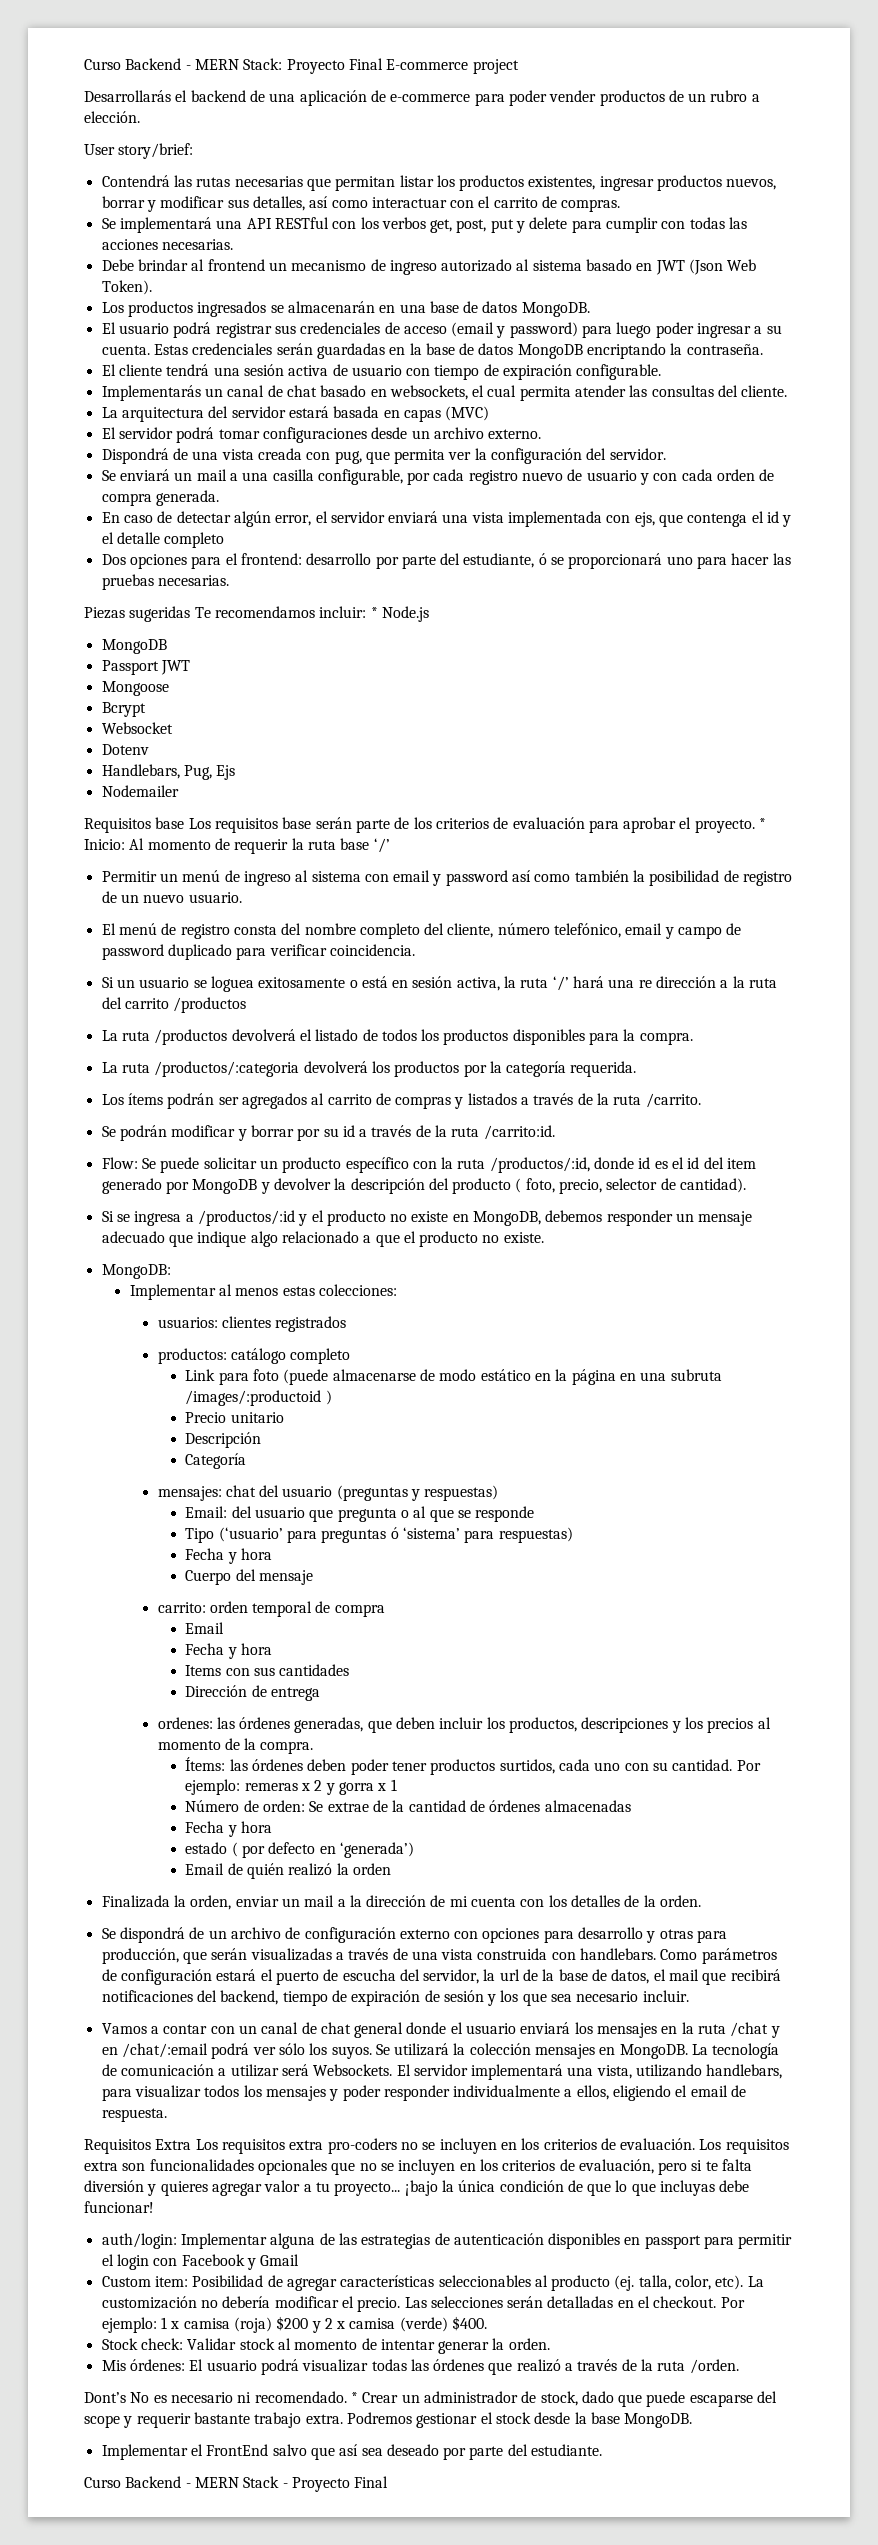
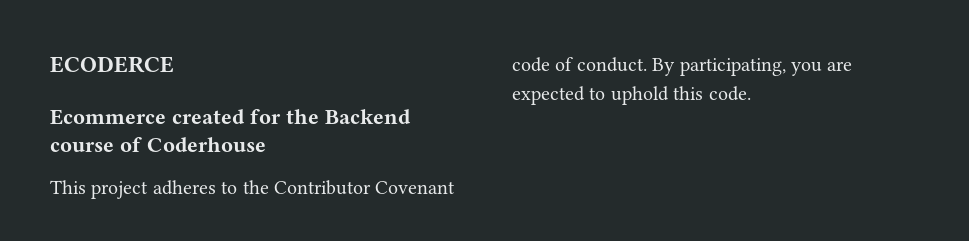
[84,58,519,74] [84,90,760,106] [84,111,140,123] [84,143,194,159] [101,175,777,191] [101,196,621,212] [101,217,748,233] [101,239,233,250] [101,259,757,275] [101,280,152,295] [101,301,590,317] [101,322,782,338] [101,343,763,359] [101,364,662,380] [101,385,788,401] [101,406,490,422] [101,427,542,443] [101,448,666,464] [101,469,775,485] [101,490,219,506] [101,511,792,527] [101,532,225,548] [101,553,791,569] [101,574,229,590] [84,606,429,622] [101,639,167,654] [101,660,190,675] [101,681,169,696] [101,702,146,717] [101,722,173,734] [101,744,149,755] [101,764,236,780] [101,785,179,797] [84,817,767,833] [84,838,390,854] [101,870,793,886] [101,891,242,903] [101,923,742,939] [101,944,415,960] [101,976,778,992] [101,997,247,1013] [101,1029,693,1045] [101,1061,637,1077] [101,1093,701,1109] [101,1125,555,1141] [101,1157,757,1173] [101,1178,747,1194] [101,1210,753,1226] [101,1231,544,1247] [101,1264,171,1279] [129,1284,397,1300] [157,1316,347,1332] [157,1348,351,1364] [185,1369,722,1385] [185,1390,332,1406] [185,1412,284,1423] [185,1432,262,1448] [185,1453,247,1469] [157,1485,499,1501] [185,1506,535,1522] [185,1527,573,1543] [185,1548,273,1564] [185,1569,314,1585] [157,1601,385,1617] [185,1622,225,1634] [185,1643,273,1659] [185,1664,350,1676] [185,1685,321,1701] [157,1717,771,1733] [157,1738,314,1754] [185,1757,761,1775] [185,1779,397,1795] [185,1800,631,1812] [185,1821,273,1837] [185,1842,415,1858] [185,1863,392,1879] [101,1895,702,1910] [101,1927,728,1943] [101,1948,777,1964] [101,1969,781,1985] [101,1990,689,2006] [101,2022,780,2038] [101,2043,780,2059] [101,2064,783,2080] [101,2085,747,2101] [101,2108,167,2122] [84,2138,789,2154] [84,2159,753,2175] [84,2180,750,2196] [84,2201,154,2213] [101,2233,793,2249] [101,2254,300,2270] [101,2275,764,2291] [101,2296,745,2312] [101,2316,488,2333] [101,2338,550,2354] [101,2359,739,2375] [84,2391,778,2407] [84,2412,693,2428] [101,2444,603,2460] [84,2476,389,2492] Curso Backend - MERN Stack: Proyecto Final E-commerce project // Desarrollarás el backend de una aplicación de e-commerce para poder vender productos de un rubro a elección. // User story/brief: // Contendrá las rutas necesarias que permitan listar los productos existentes, ingresar productos nuevos, borrar y modificar sus detalles, así como interactuar con el carrito de compras. // Se implementará una API RESTful con los verbos get, post, put y delete para cumplir con todas las acciones necesarias. // Debe brindar al frontend un mecanismo de ingreso autorizado al sistema basado en JWT (Json Web Token). // Los productos ingresados se almacenarán en una base de datos MongoDB. // El usuario podrá registrar sus credenciales de acceso (email y password) para luego poder ingresar a su cuenta. Estas credenciales serán guardadas en la base de datos MongoDB encriptando la contraseña. // El cliente tendrá una sesión activa de usuario con tiempo de expiración configurable. // Implementarás un canal de chat basado en websockets, el cual permita atender las consultas del cliente. // La arquitectura del servidor estará basada en capas (MVC) // El servidor podrá tomar configuraciones desde un archivo externo. // Dispondrá de una vista creada con pug, que permita ver la configuración del servidor. // Se enviará un mail a una casilla configurable, por cada registro nuevo de usuario y con cada orden de compra generada. // En caso de detectar algún error, el servidor enviará una vista implementada con ejs, que contenga el id y el detalle completo // Dos opciones para el frontend: desarrollo por parte del estudiante, ó se proporcionará uno para hacer las pruebas necesarias. // Piezas sugeridas Te recomendamos incluir: * Node.js // MongoDB // Passport JWT // Mongoose // Bcrypt // Websocket // Dotenv // Handlebars, Pug, Ejs // Nodemailer // Requisitos base Los requisitos base serán parte de los criterios de evaluación para aprobar el proyecto. * Inicio: Al momento de requerir la ruta base ‘/’ // Permitir un menú de ingreso al sistema con email y password así como también la posibilidad de registro de un nuevo usuario. // El menú de registro consta del nombre completo del cliente, número telefónico, email y campo de password duplicado para verificar coincidencia. // Si un usuario se loguea exitosamente o está en sesión activa, la ruta ‘/’ hará una re dirección a la ruta del carrito /productos // La ruta /productos devolverá el listado de todos los productos disponibles para la compra. // La ruta /productos/:categoria devolverá los productos por la categoría requerida. // Los ítems podrán ser agregados al carrito de compras y listados a través de la ruta /carrito. // Se podrán modificar y borrar por su id a través de la ruta /carrito:id. // Flow: Se puede solicitar un producto específico con la ruta /productos/:id, donde id es el id del item generado por MongoDB y devolver la descripción del producto ( foto, precio, selector de cantidad). // Si se ingresa a /productos/:id y el producto no existe en MongoDB, debemos responder un mensaje adecuado que indique algo relacionado a que el producto no existe. // MongoDB: // Implementar al menos estas colecciones: // usuarios: clientes registrados // productos: catálogo completo // Link para foto (puede almacenarse de modo estático en la página en una subruta /images/:productoid ) // Precio unitario // Descripción // Categoría // mensajes: chat del usuario (preguntas y respuestas) // Email: del usuario que pregunta o al que se responde // Tipo (‘usuario’ para preguntas ó ‘sistema’ para respuestas) // Fecha y hora // Cuerpo del mensaje // carrito: orden temporal de compra // Email // Fecha y hora // Items con sus cantidades // Dirección de entrega // ordenes: las órdenes generadas, que deben incluir los productos, descripciones y los precios al momento de la compra. // Ítems: las órdenes deben poder tener productos surtidos, cada uno con su cantidad. Por ejemplo: remeras x 2 y gorra x 1 // Número de orden: Se extrae de la cantidad de órdenes almacenadas // Fecha y hora // estado ( por defecto en ‘generada’) // Email de quién realizó la orden // Finalizada la orden, enviar un mail a la dirección de mi cuenta con los detalles de la orden. // Se dispondrá de un archivo de configuración externo con opciones para desarrollo y otras para producción, que serán visualizadas a través de una vista construida con handlebars. Como parámetros de configuración estará el puerto de escucha del servidor, la url de la base de datos, el mail que recibirá notificaciones del backend, tiempo de expiración de sesión y los que sea necesario incluir. // Vamos a contar con un canal de chat general donde el usuario enviará los mensajes en la ruta /chat y en /chat/:email podrá ver sólo los suyos. Se utilizará la colección mensajes en MongoDB. La tecnología de comunicación a utilizar será Websockets. El servidor implementará una vista, utilizando handlebars, para visualizar todos los mensajes y poder responder individualmente a ellos, eligiendo el email de respuesta. // Requisitos Extra Los requisitos extra pro-coders no se incluyen en los criterios de evaluación. Los requisitos extra son funcionalidades opcionales que no se incluyen en los criterios de evaluación, pero si te falta diversión y quieres agregar valor a tu proyecto... ¡bajo la única condición de que lo que incluyas debe funcionar! // auth/login: Implementar alguna de las estrategias de autenticación disponibles en passport para permitir el login con Facebook y Gmail // Custom item: Posibilidad de agregar características seleccionables al producto (ej. talla, color, etc). La customización no debería modificar el precio. Las selecciones serán detalladas en el checkout. Por ejemplo: 1 x camisa (roja) $200 y 2 x camisa (verde) $400. // Stock check: Validar stock al momento de intentar generar la orden. // Mis órdenes: El usuario podrá visualizar todas las órdenes que realizó a través de la ruta /orden. // Dont’s No es necesario ni recomendado. * Crear un administrador de stock, dado que puede escaparse del scope y requerir bastante trabajo extra. Podremos gestionar el stock desde la base MongoDB. // Implementar el FrontEnd salvo que así sea deseado por parte del estudiante. // Curso Backend - MERN Stack - Proyecto Final -> [50,56,174,73] [50,109,411,125] [50,137,266,152] [50,180,456,199] [512,57,853,76] [512,86,751,105] ECODERCE // Ecommerce created for the Backend course of Coderhouse // This project adheres to the Contributor Covenant code of conduct. By participating, you are expected to uphold this code.

